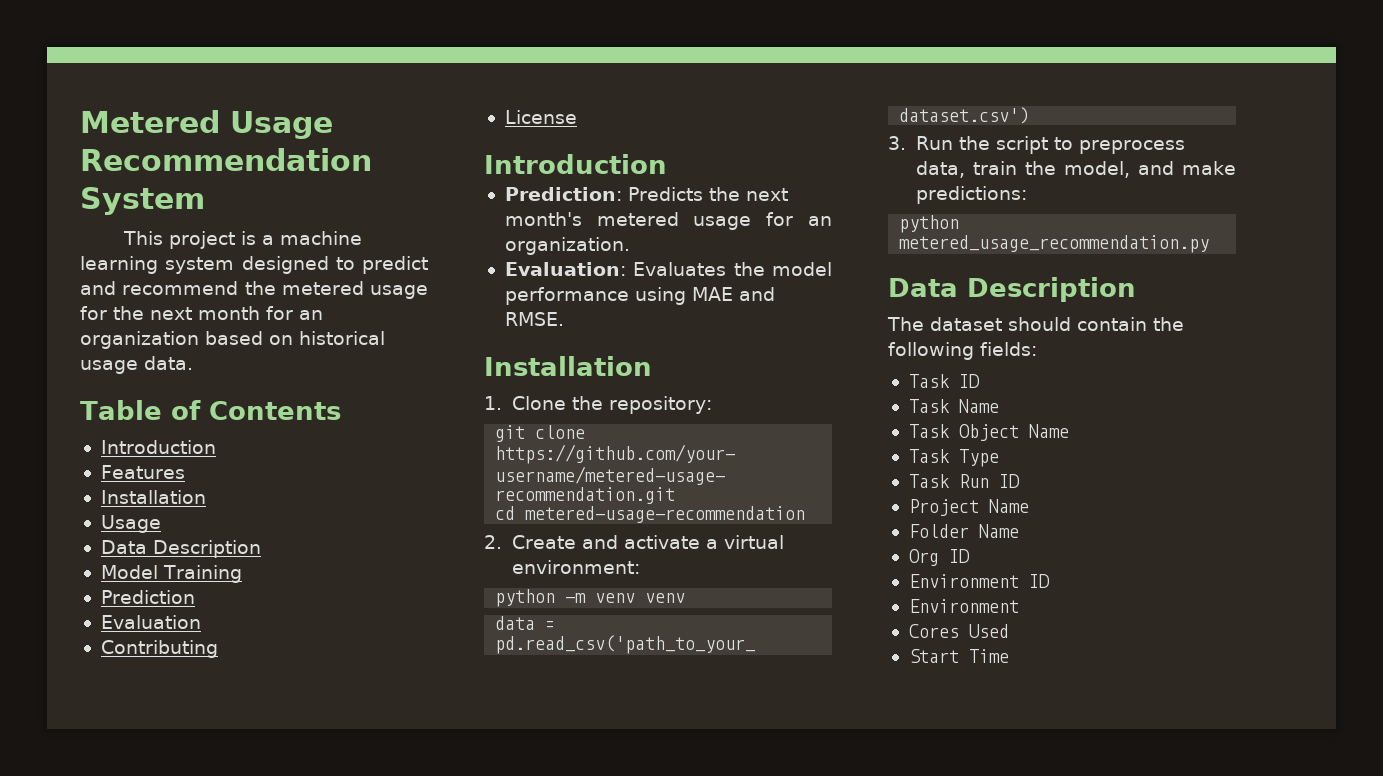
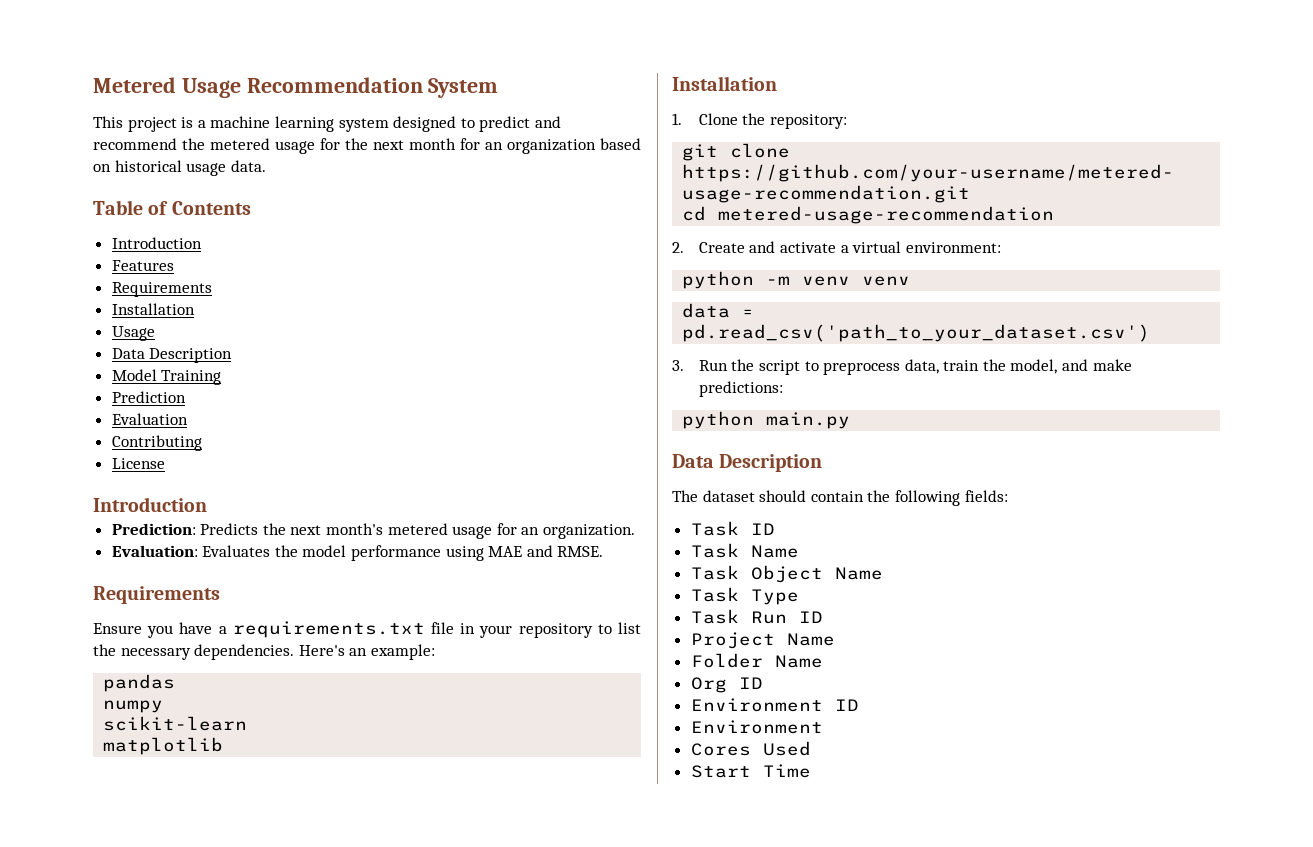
(185, 472) none -> [111,282,212,297] // Requirements
(564, 319) none -> [93,586,220,604] [93,621,641,638] [93,644,435,660] [103,674,176,692] [103,700,164,713] [103,716,248,731] [103,737,224,755] // Requirements // Ensure you have a requirements.txt file in your repository to list the necessary dependencies. Here's an example: // pandas // numpy // scikit-learn // matplotlib
[899,235,1210,253] metered_usage_recommendation.py -> [766,412,851,429] main.py

